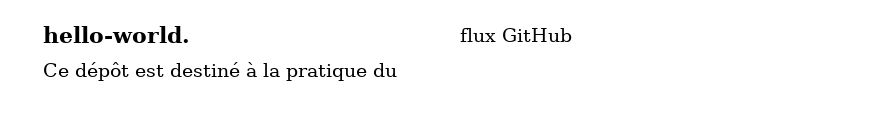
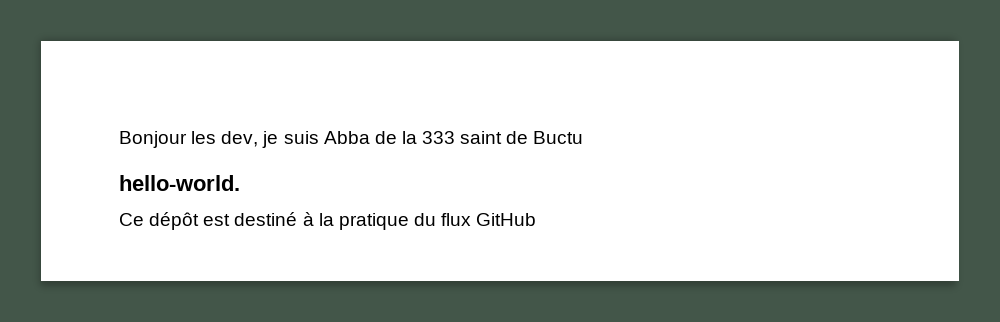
(43, 34) none -> [119,131,584,148] Bonjour les dev, je suis Abba de la 333 saint de Buctu //

